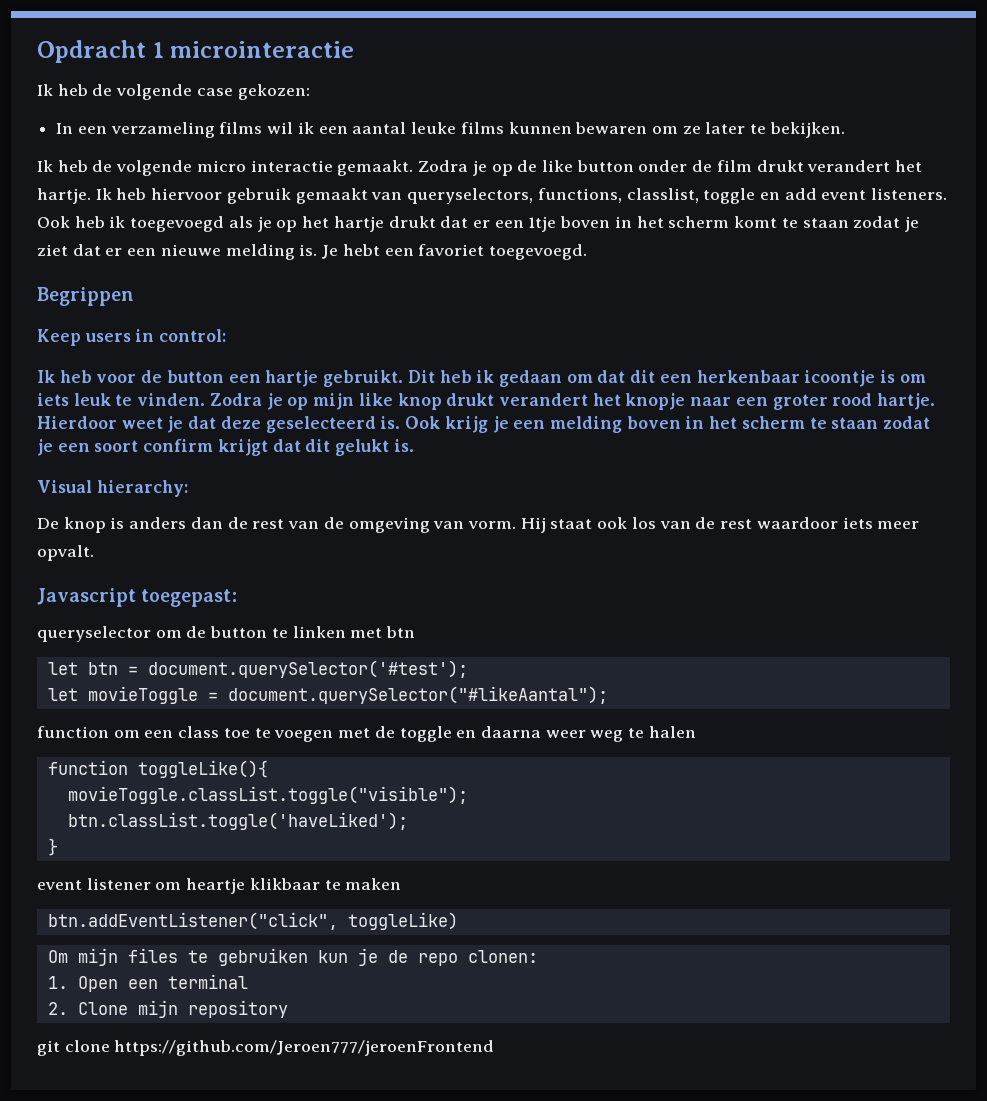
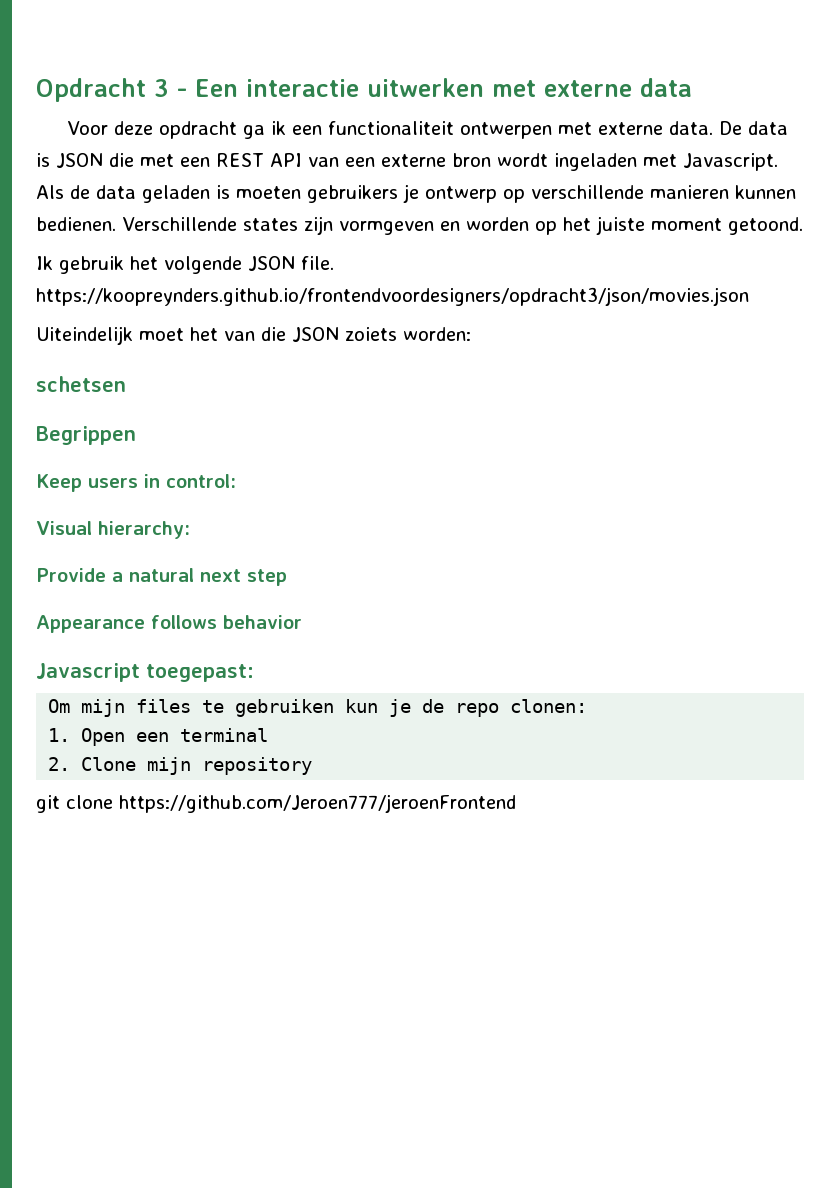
[152,41,355,58] [37,84,310,100] [56,122,845,138] [37,160,923,176] [37,188,948,204] [37,216,919,232] [37,244,587,260] 1 microinteractie // Ik heb de volgende case gekozen: // In een verzameling films wil ik een aantal leuke films kunnen bewaren om ze later te bekijken. // Ik heb de volgende micro interactie gemaakt. Zodra je op de like button onder de film drukt verandert het hartje. Ik heb hiervoor gebruik gemaakt van queryselectors, functions, classlist, toggle en add event listeners. Ook heb ik toegevoegd als je op het hartje drukt dat er een 1tje boven in het scherm komt te staan zodat je ziet dat er een nieuwe melding is. Je hebt een favoriet toegevoegd. -> [154,78,692,97] [67,121,789,139] [36,153,778,171] [36,184,796,203] [36,216,803,235] [36,256,334,274] [36,287,749,306] [36,326,471,345] [36,376,126,392] 3 - Een interactie uitwerken met externe data // Voor deze opdracht ga ik een functionaliteit ontwerpen met externe data. De data is JSON die met een REST API van een externe bron wordt ingeladen met Javascript. Als de data geladen is moeten gebruikers je ontwerp op verschillende manieren kunnen bedienen. Verschillende states zijn vormgeven en worden op het juiste moment getoond. // Ik gebruik het volgende JSON file. https://koopreynders.github.io/frontendvoordesigners/opdracht3/json/movies.json // Uiteindelijk moet het van die JSON zoiets worden: // schetsen
[37,370,926,387] [37,393,936,410] [37,416,931,433] [37,439,414,456] [37,480,188,497] [37,517,920,533] [37,545,94,561] [37,588,238,607] [37,626,416,642] [47,660,468,678] [47,686,608,704] [37,726,696,742] [47,760,268,778] [67,786,468,804] [67,812,408,830] [47,838,58,856] [37,878,402,894] [47,912,458,930] Ik heb voor de button een hartje gebruikt. Dit heb ik gedaan om dat dit een herkenbaar icoontje is om iets leuk te vinden. Zodra je op mijn like knop drukt verandert het knopje naar een groter rood hartje. Hierdoor weet je dat deze geselecteerd is. Ook krijg je een melding boven in het scherm te staan zodat je een soort confirm krijgt dat dit gelukt is. // Visual hierarchy: // De knop is anders dan de rest van de omgeving van vorm. Hij staat ook los van de rest waardoor iets meer opvalt. // Javascript toegepast: // queryselector om de button te linken met btn // let btn = document.querySelector('#test'); // let movieToggle = document.querySelector("#likeAantal"); // function om een class toe te voegen met de toggle en daarna weer weg te halen // function toggleLike(){ // movieToggle.classList.toggle("visible"); // btn.classList.toggle('haveLiked'); // } // event listener om heartje klikbaar te maken // btn.addEventListener("click", toggleLike) -> [36,521,190,539] [36,568,287,586] [36,615,302,633] [36,663,254,682] Visual hierarchy: // Provide a natural next step // Appearance follows behavior // Javascript toegepast:

